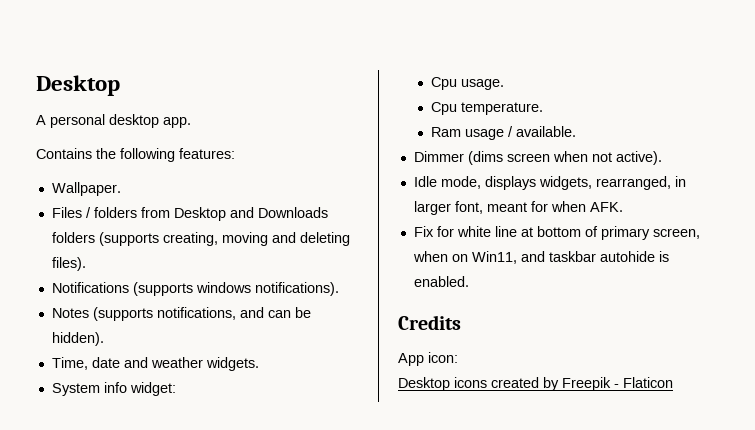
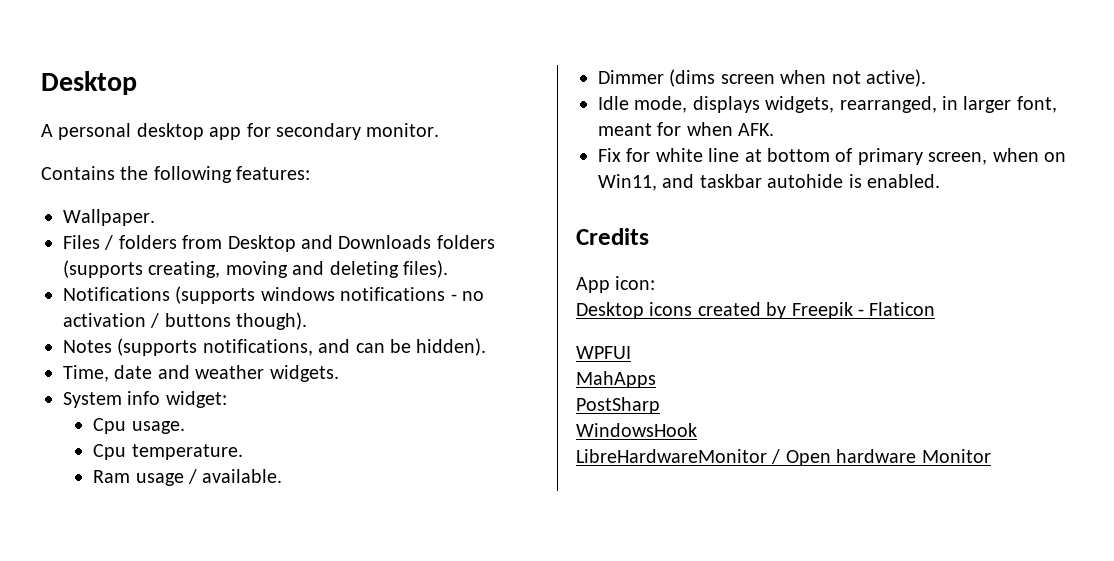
[163,117,191,128] app. -> [209,123,440,140] app for secondary monitor.
[254,282,339,296] notifications). -> [340,287,484,301] [63,312,308,330] notifications - no activation / buttons though).
(673, 382) none -> [576,346,631,359] [576,371,656,388] [576,397,660,414] [576,423,697,437] [576,449,991,466] // WPFUI // MahApps // PostSharp // WindowsHook // LibreHardwareMonitor / Open hardware Monitor

